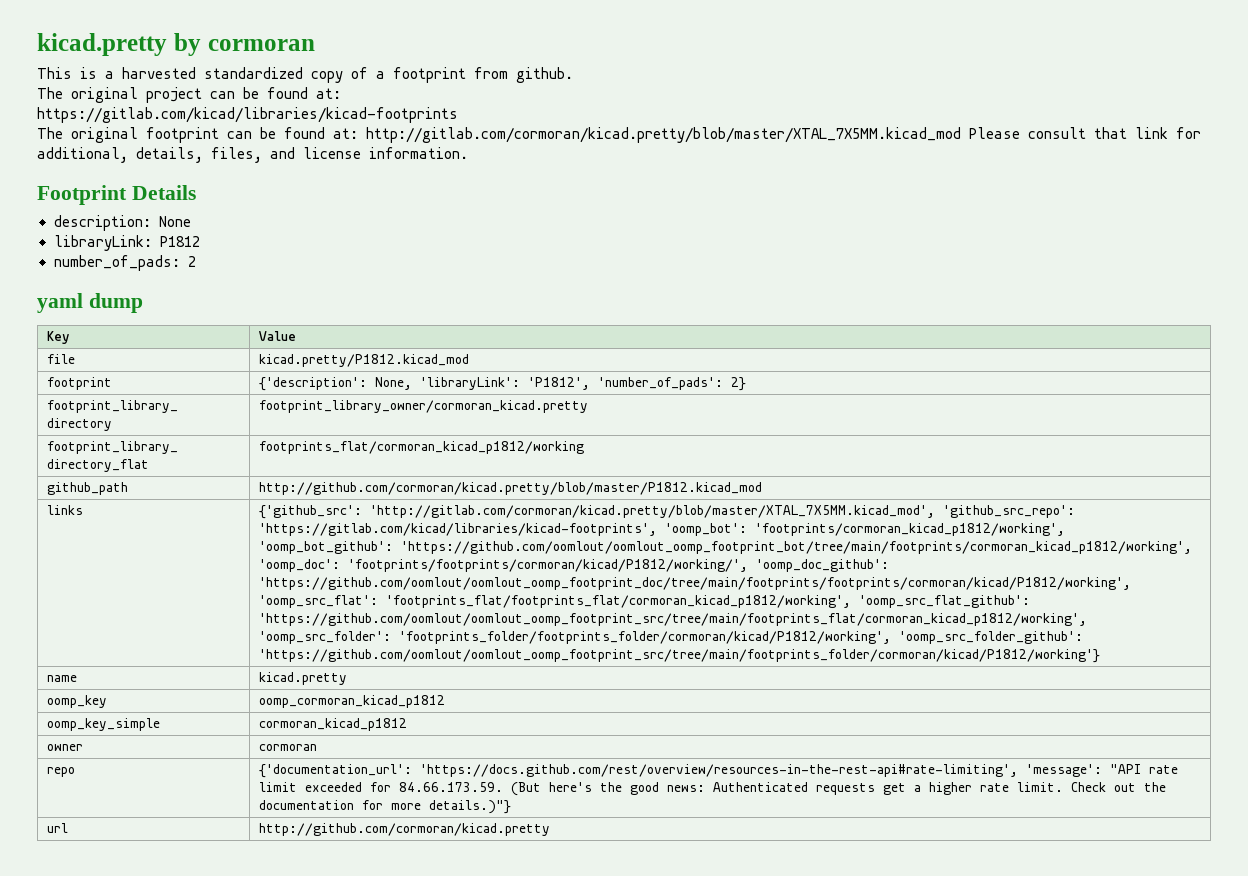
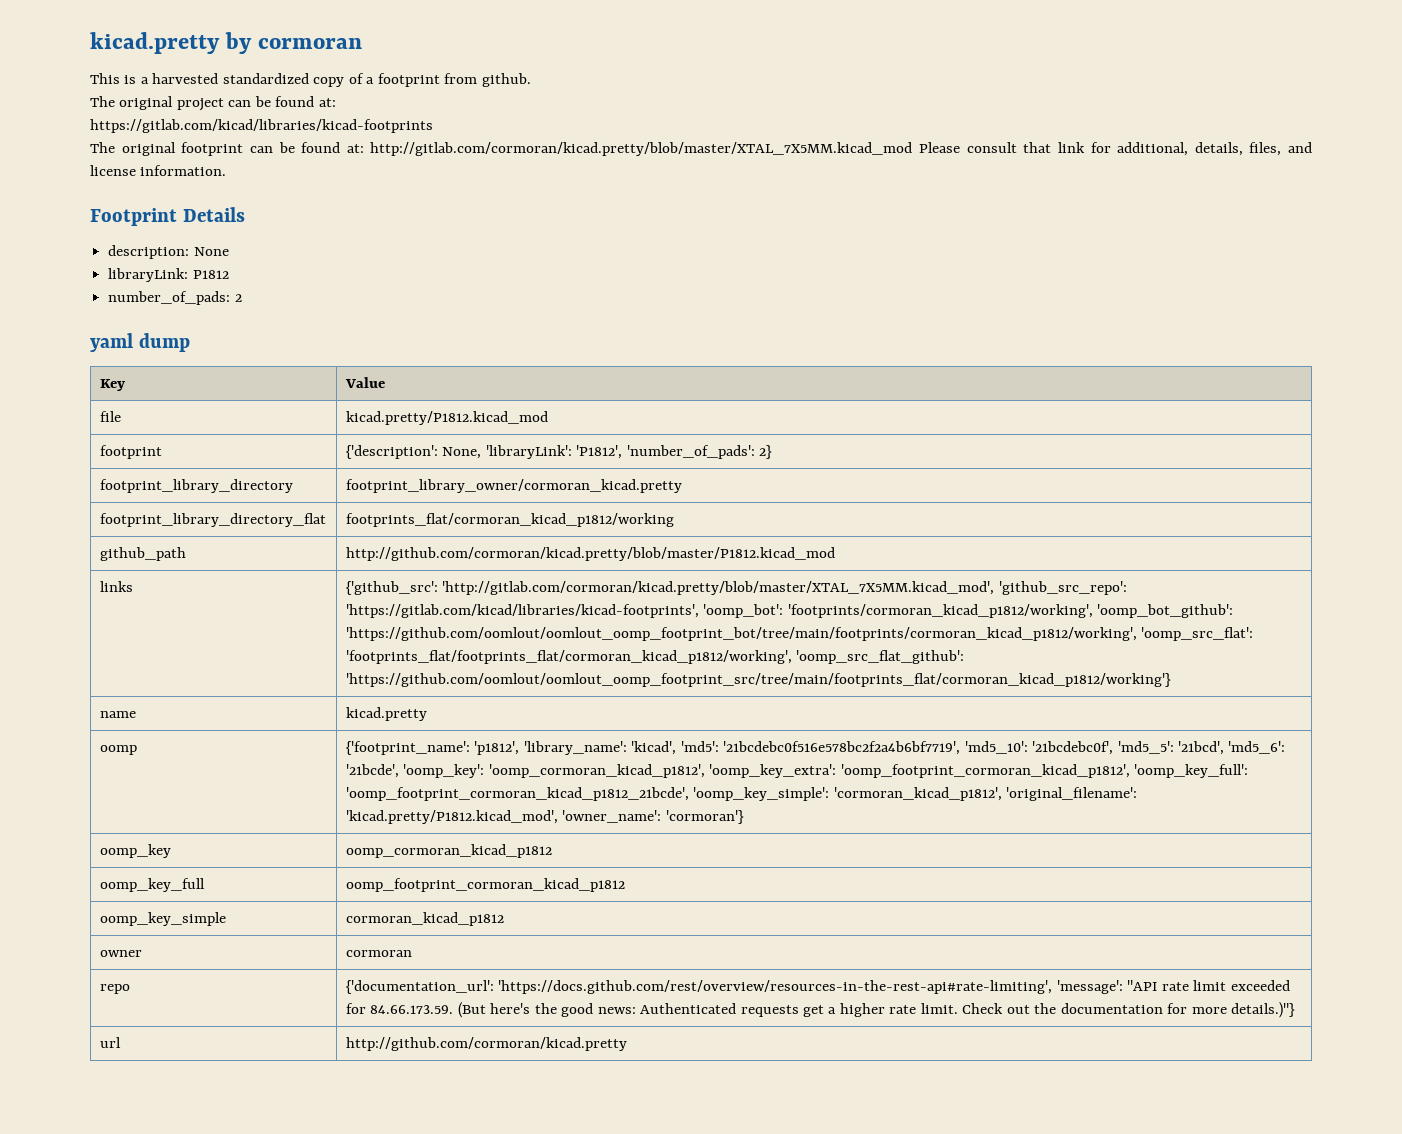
[258,559,889,572] [258,577,1131,590] [258,595,1030,608] [258,613,1087,626] [258,631,1083,644] [258,649,1100,663] [46,675,77,682] [258,672,347,685] 'oomp_doc': 'footprints/footprints/cormoran/kicad/P1812/working/', 'oomp_doc_github': 'https://github.com/oomlout/oomlout_oomp_footprint_doc/tree/main/footprints/footprints/cormoran/kicad/P1812/working', 'oomp_src_flat': 'footprints_flat/footprints_flat/cormoran_kicad_p1812/working', 'oomp_src_flat_github': 'https://github.com/oomlout/oomlout_oomp_footprint_src/tree/main/footprints_flat/cormoran_kicad_p1812/working', 'oomp_src_folder': 'footprints_folder/footprints_folder/cormoran/kicad/P1812/working', 'oomp_src_folder_github': 'https://github.com/oomlout/oomlout_oomp_footprint_src/tree/main/footprints_folder/cormoran/kicad/P1812/working'} // name | kicad.pretty -> [1141,627,1254,641] [345,650,965,664] [345,673,1171,687] [99,711,136,718] [345,707,427,721] [99,745,137,755] [345,741,1286,755] [345,764,1249,778] [345,787,1138,801] [345,810,744,824] 'oomp_src_flat': 'footprints_flat/footprints_flat/cormoran_kicad_p1812/working', 'oomp_src_flat_github': 'https://github.com/oomlout/oomlout_oomp_footprint_src/tree/main/footprints_flat/cormoran_kicad_p1812/working'} // name | kicad.pretty // oomp | {'footprint_name': 'p1812', 'library_name': 'kicad', 'md5': '21bcdebc0f516e578bc2f2a4b6bf7719', 'md5_10': '21bcdebc0f', 'md5_5': '21bcd', 'md5_6': '21bcde', 'oomp_key': 'oomp_cormoran_kicad_p1812', 'oomp_key_extra': 'oomp_footprint_cormoran_kicad_p1812', 'oomp_key_full': 'oomp_footprint_cormoran_kicad_p1812_21bcde', 'oomp_key_simple': 'cormoran_kicad_p1812', 'original_filename': 'kicad.pretty/P1812.kicad_mod', 'owner_name': 'cormoran'}
(445, 701) none -> [99,878,205,892] [345,878,625,892] // oomp_key_full | oomp_footprint_cormoran_kicad_p1812

